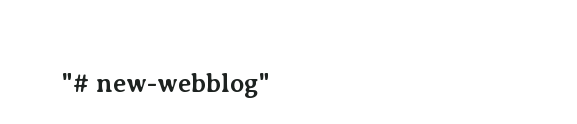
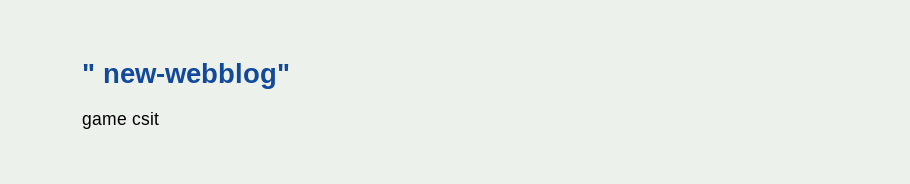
[61,73,89,92] "# -> [82,64,95,83] "
(271, 85) none -> [82,112,159,129] // game csit

